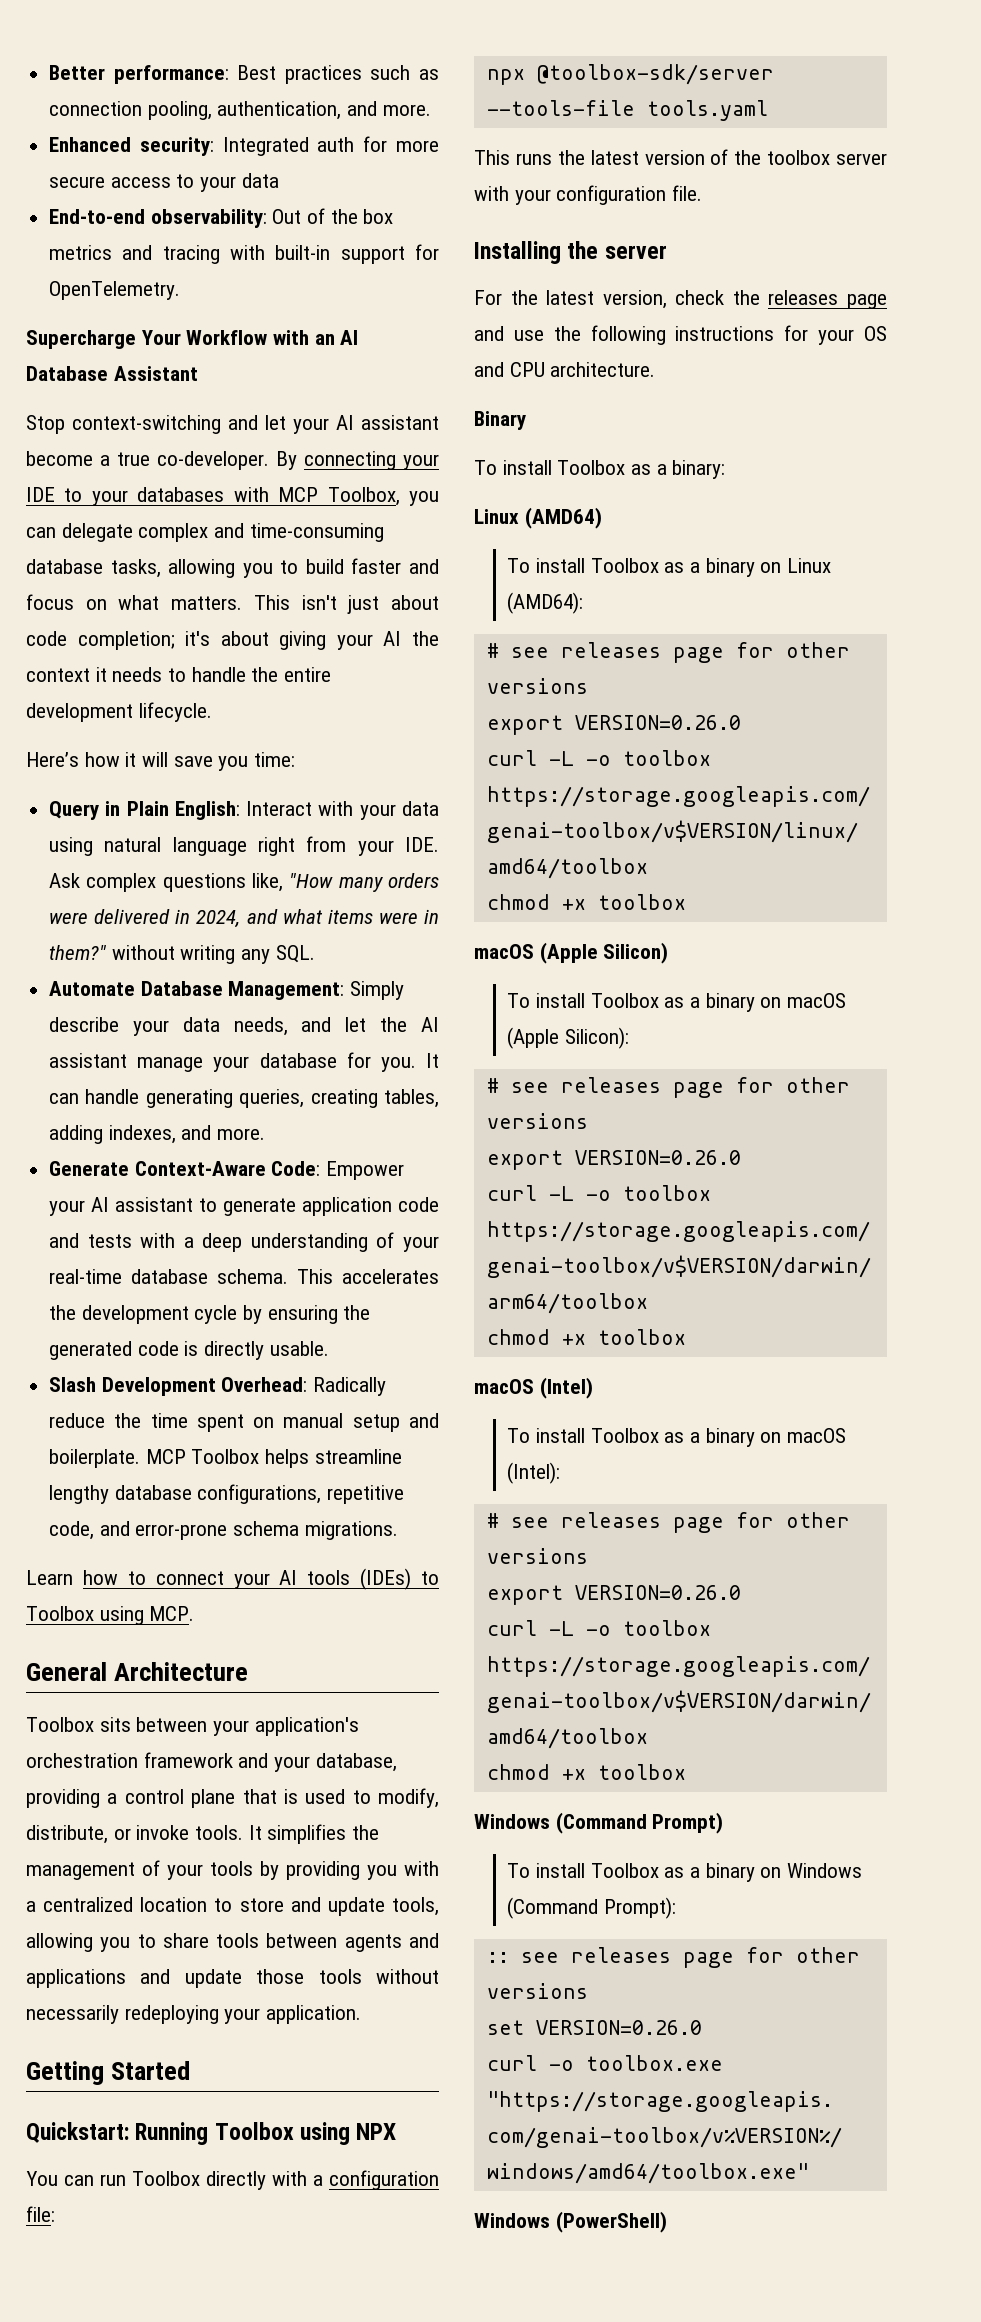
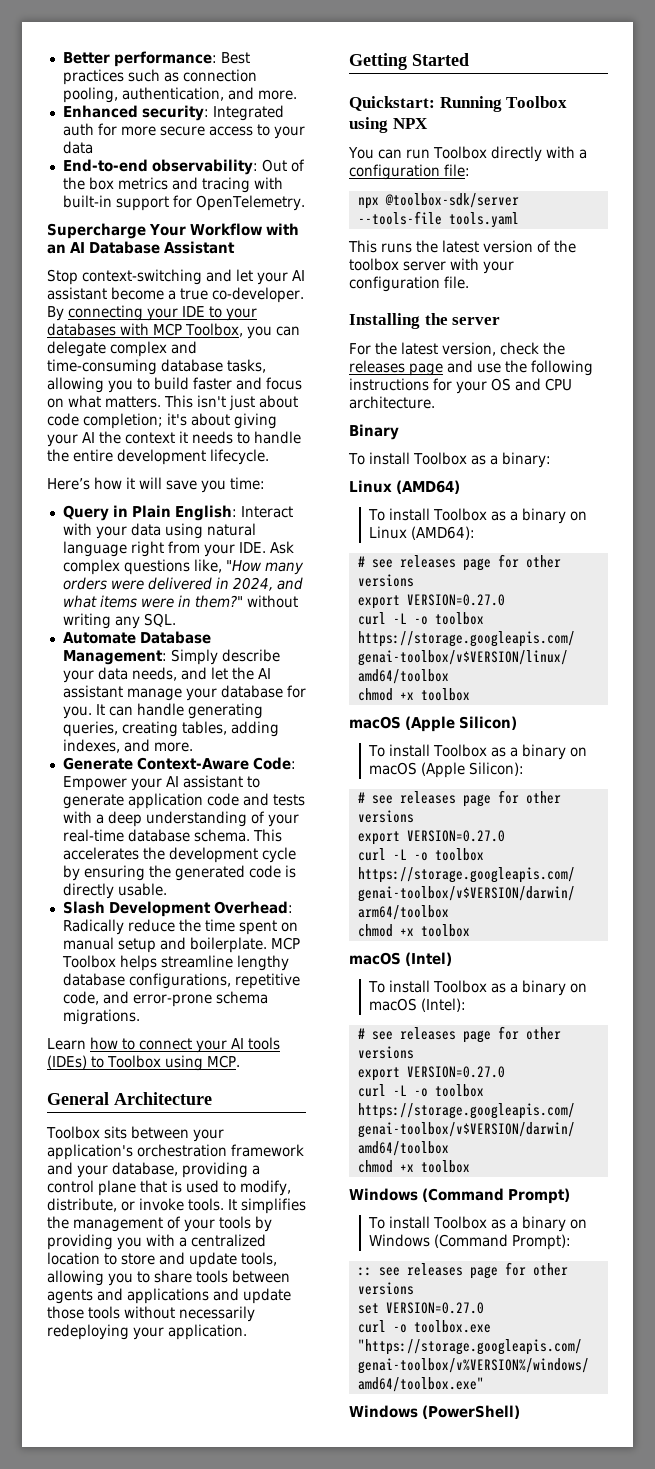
[574,715,741,730] VERSION=0.26.0 -> [406,594,505,606] VERSION=0.27.0
[574,1150,741,1165] VERSION=0.26.0 -> [406,830,505,842] VERSION=0.27.0
[574,1585,741,1600] VERSION=0.26.0 -> [406,1066,505,1078] VERSION=0.27.0
[535,2020,702,2035] VERSION=0.26.0 -> [385,1302,484,1314] VERSION=0.27.0

